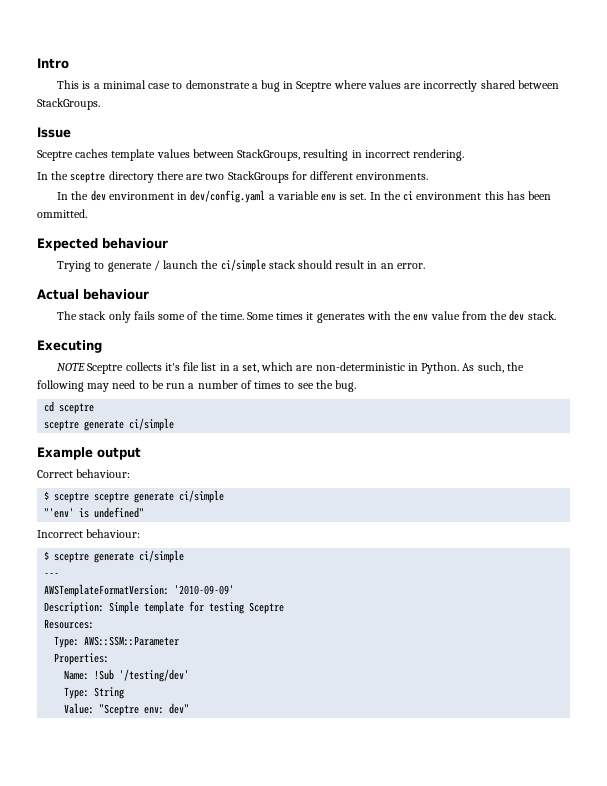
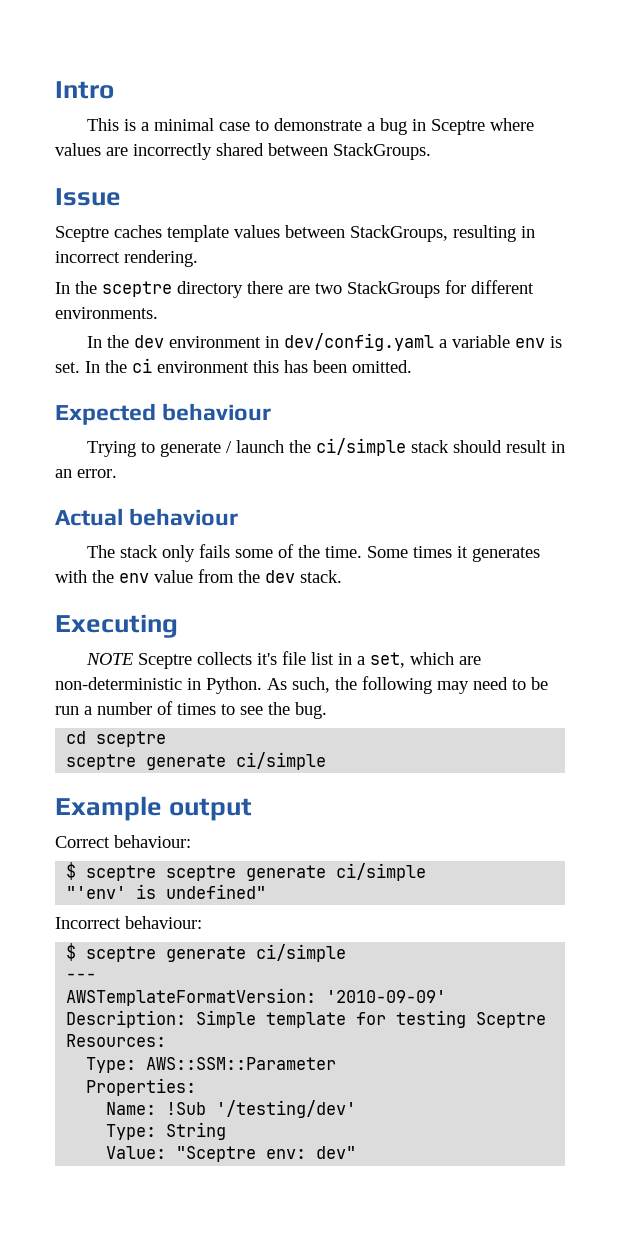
[37,209,87,218] ommitted. -> [352,360,412,373] omitted.

